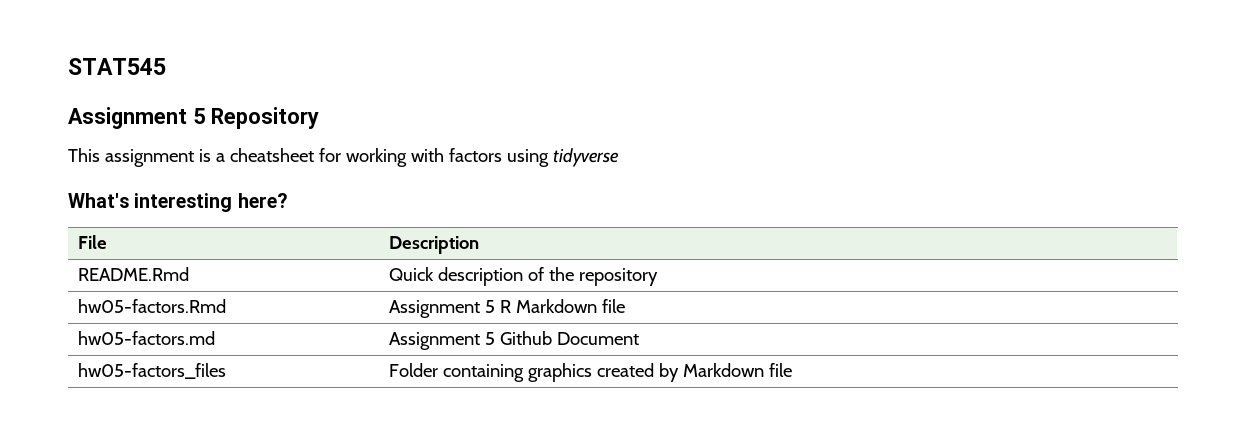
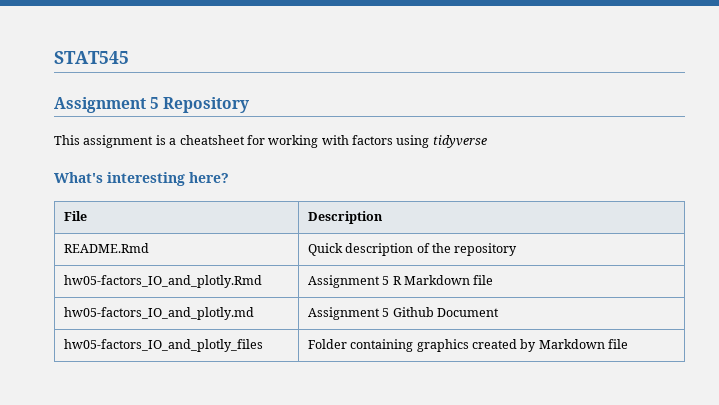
[77,299,226,313] hw05-factors.Rmd -> [63,275,262,288] hw05-factors_IO_and_plotly.Rmd
[77,331,215,345] hw05-factors.md -> [63,307,254,320] hw05-factors_IO_and_plotly.md
[77,363,226,379] hw05-factors_files -> [63,339,263,352] hw05-factors_IO_and_plotly_files

